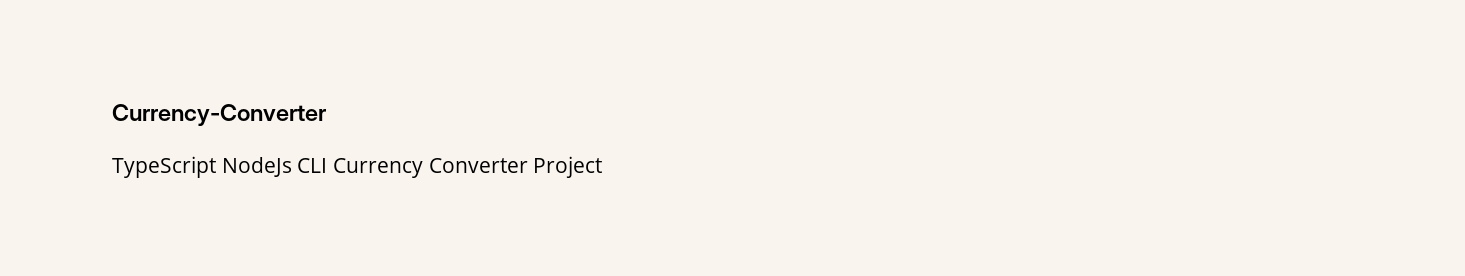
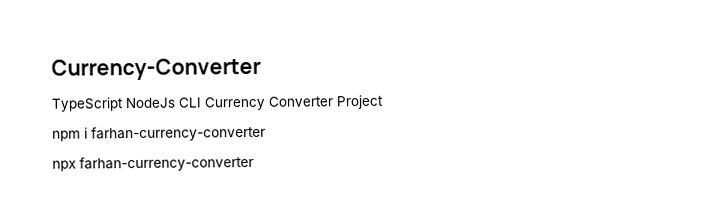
(603, 167) none -> [52,125,266,142] [52,155,254,172] // npm i farhan-currency-converter // npx farhan-currency-converter

